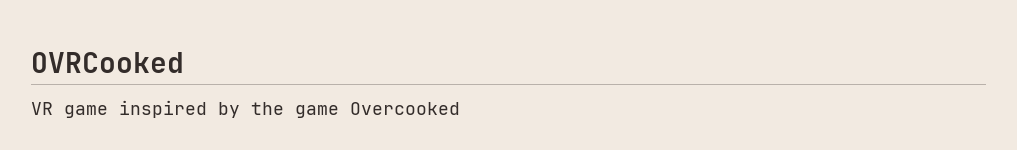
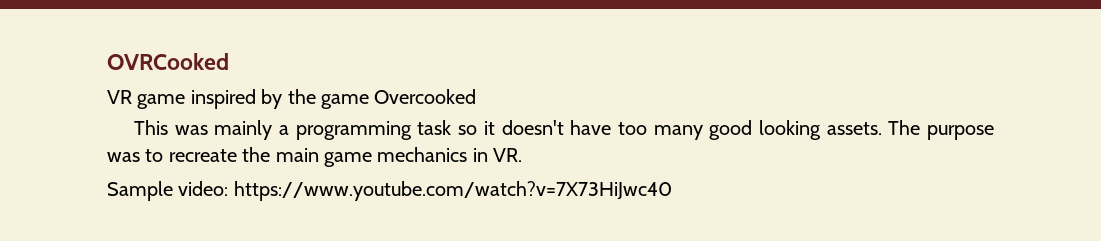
(460, 108) none -> [134,120,995,140] [107,147,523,167] [107,181,672,201] // This was mainly a programming task so it doesn't have too many good looking assets. The purpose was to recreate the main game mechanics in VR. // Sample video: https://www.youtube.com/watch?v=7X73HiJwc40

